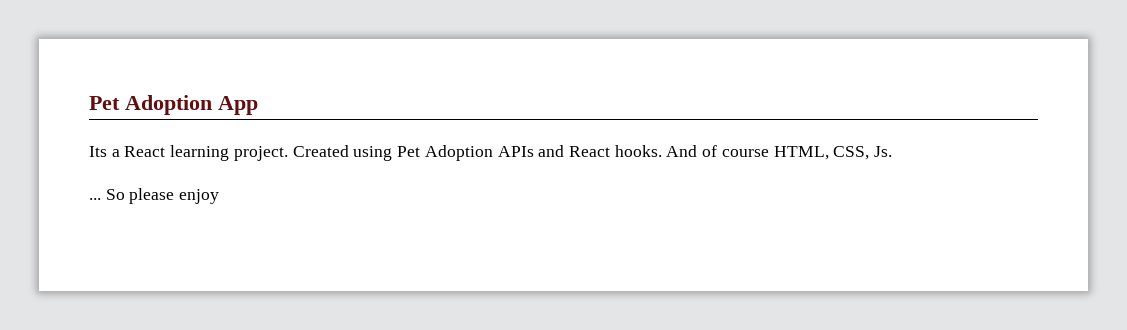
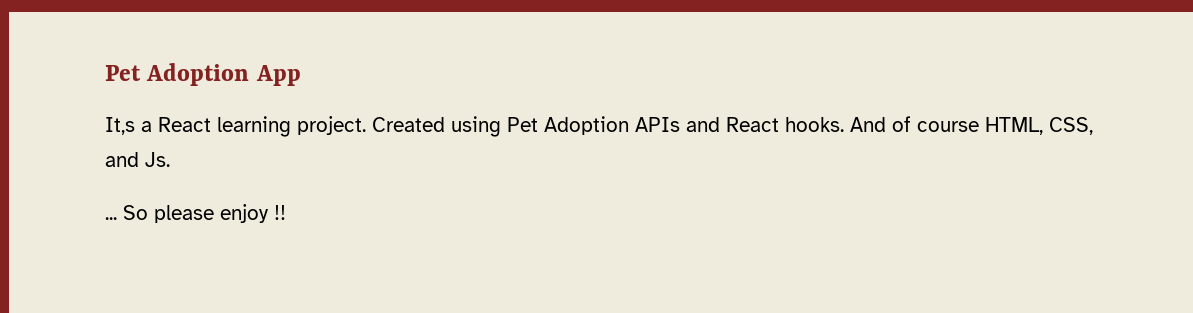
[89,146,107,157] Its -> [105,117,135,135] It,s
(870, 153) none -> [105,152,139,167] and
(220, 196) none -> [274,205,286,220] !!

